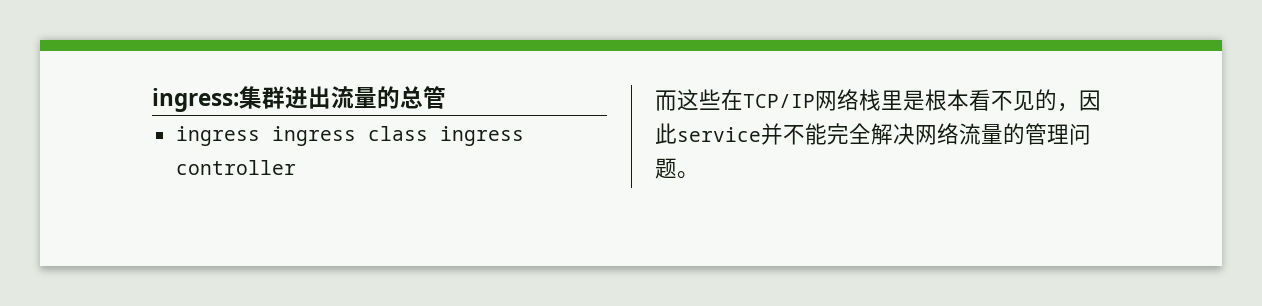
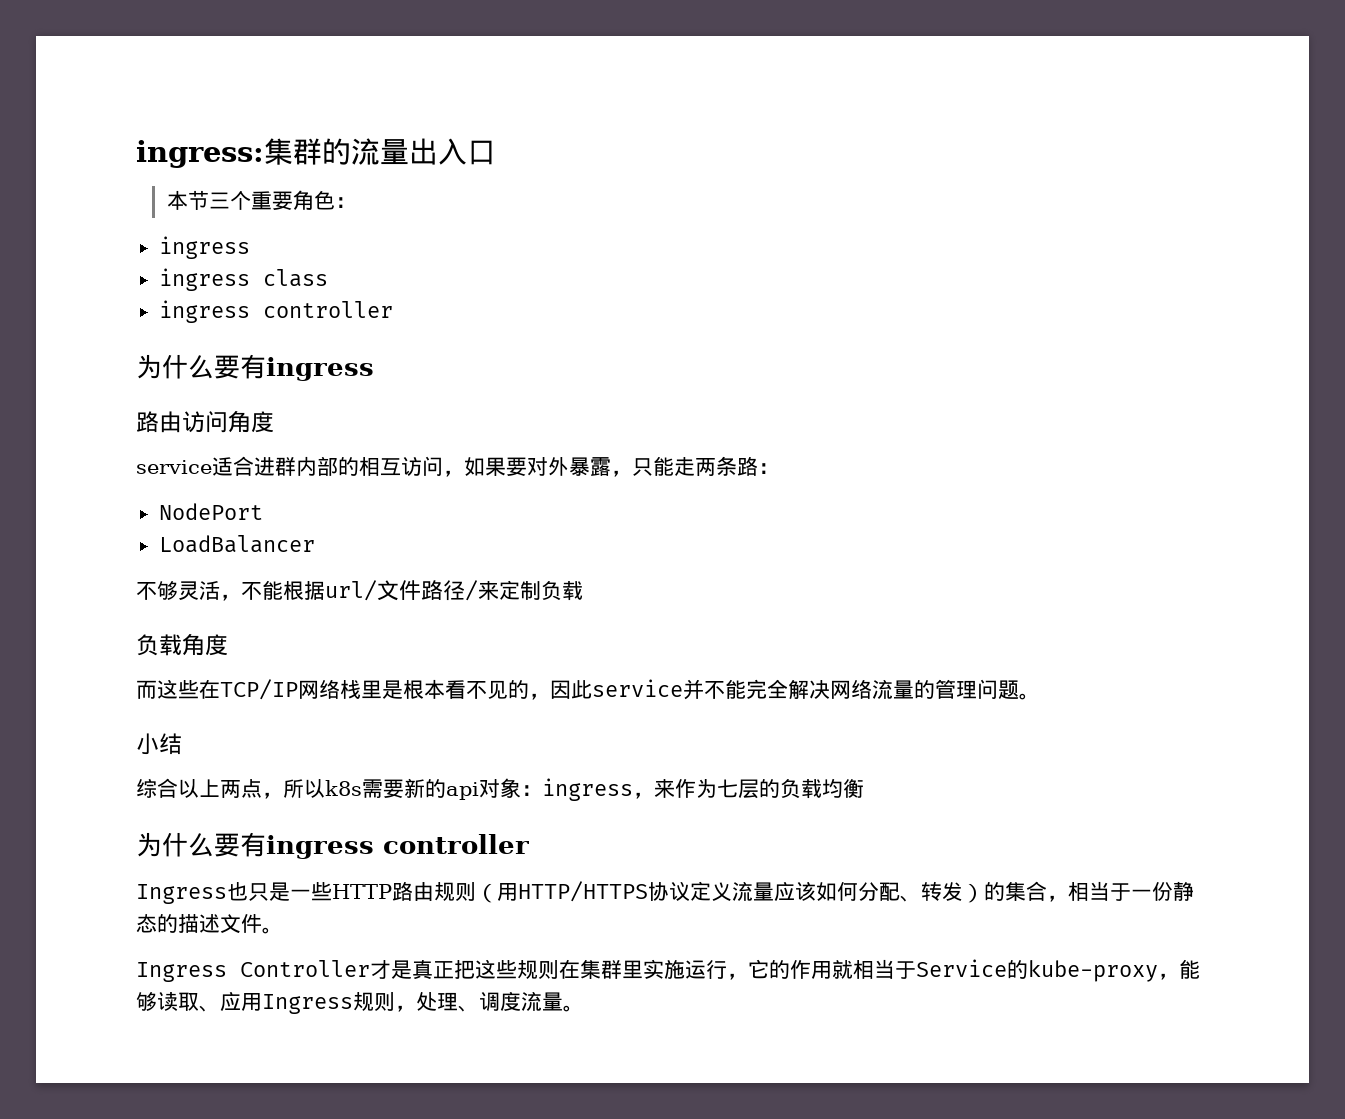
[285,86,446,109] [175,126,260,146] 进出流量的总管 // ingress -> [322,138,496,165] [166,190,356,210] [158,236,250,259] 的流量出入口 // 本节三个重要角色： // ingress //
[439,126,524,146] [175,160,296,175] ingress controller -> [158,300,393,323] [136,354,374,381] [136,410,274,433] [136,456,779,477] [158,503,263,520] [158,535,315,553] [136,580,583,601] [136,633,228,656] // ingress controller // 为什么要有ingress // 路由访问角度 // service适合进群内部的相互访问，如果要对外暴露，只能走两条路： // NodePort // LoadBalancer // 不够灵活，不能根据url/文件路径/来定制负载 // 负载角度
(699, 175) none -> [136,733,182,755] [136,778,864,801] [136,832,529,859] [136,881,1194,904] [136,914,283,934] [136,959,1200,982] [136,991,584,1014] // 小结 // 综合以上两点，所以k8s需要新的api对象：ingress，来作为七层的负载均衡 // 为什么要有ingress controller // Ingress也只是一些HTTP路由规则（用HTTP/HTTPS协议定义流量应该如何分配、转发）的集合，相当于一份静态的描述文件。 // Ingress Controller才是真正把这些规则在集群里实施运行，它的作用就相当于Service的kube-proxy，能够读取、应用Ingress规则，处理、调度流量。

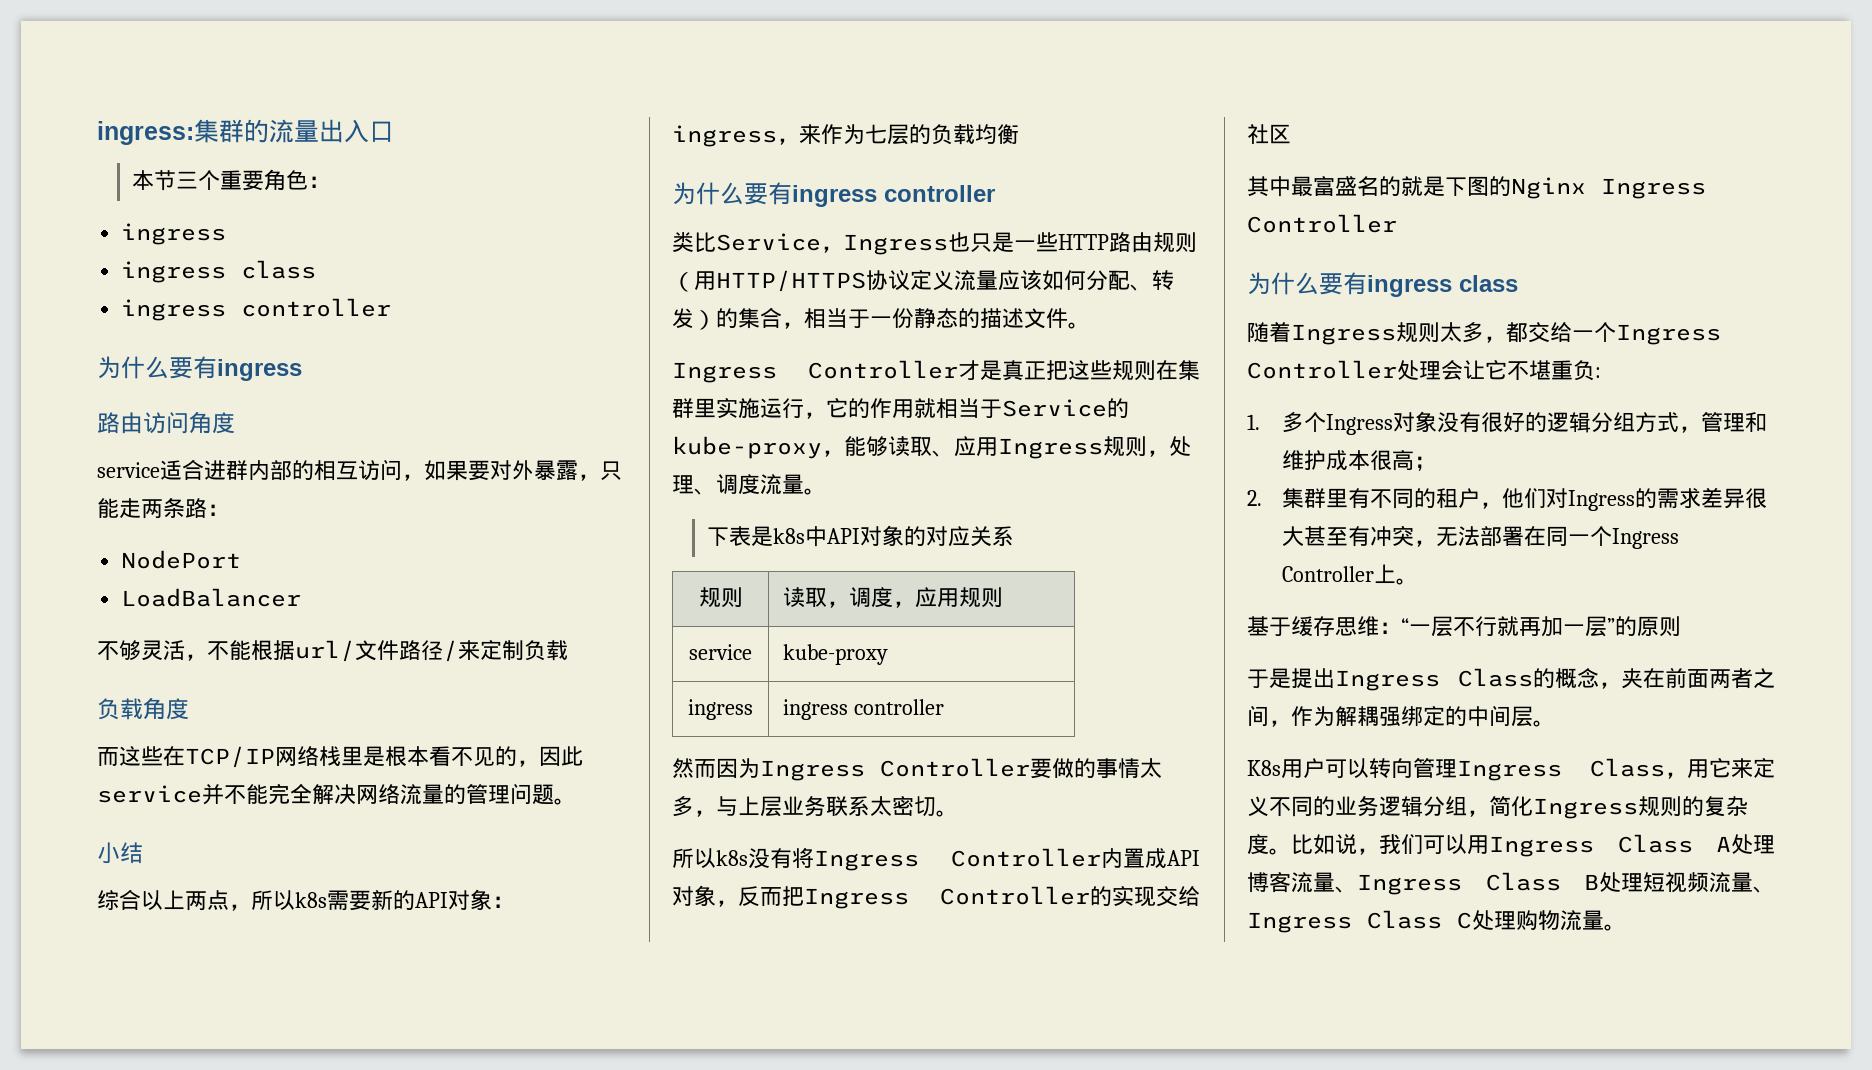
[446,782,479,800] api -> [415,892,448,908] API
(529, 844) none -> [672,232,843,253] 类比Service，
(584, 1008) none -> [707,525,1015,547] [698,587,743,608] [783,587,1004,608] [689,644,752,660] [783,644,889,665] [688,699,753,720] [783,699,945,720] [672,758,1162,781] [672,796,958,817] [672,847,1200,871] [672,885,1200,909] [1247,124,1291,144] [1247,176,1706,199] [1247,214,1397,233] [1247,272,1518,297] [1247,322,1721,345] [1247,360,1601,381] [1247,411,1768,435] [1282,450,1437,471] [1247,487,1768,511] [1282,525,1680,549] [1282,564,1419,585] [1247,616,1681,637] [1247,667,1775,691] [1247,705,1555,727] [1247,758,1775,781] [1247,796,1748,819] [1247,834,1775,857] [1247,872,1775,895] [1247,910,1626,933] // 下表是k8s中API对象的对应关系 // 规则 | 读取，调度，应用规则 // service | kube-proxy // ingress | ingress controller // 然而因为Ingress Controller要做的事情太多，与上层业务联系太密切。 // 所以k8s没有将Ingress Controller内置成API对象，反而把Ingress Controller的实现交给社区 // 其中最富盛名的就是下图的Nginx Ingress Controller // 为什么要有ingress class // 随着Ingress规则太多，都交给一个Ingress Controller处理会让它不堪重负: // 1.多个Ingress对象没有很好的逻辑分组方式，管理和维护成本很高； // 2.集群里有不同的租户，他们对Ingress的需求差异很大甚至有冲突，无法部署在同一个Ingress Controller上。 // 基于缓存思维：“一层不行就再加一层”的原则 // 于是提出Ingress Class的概念，夹在前面两者之间，作为解耦强绑定的中间层。 // K8s用户可以转向管理Ingress Class，用它来定义不同的业务逻辑分组，简化Ingress规则的复杂度。比如说，我们可以用Ingress Class A处理博客流量、Ingress Class B处理短视频流量、Ingress Class C处理购物流量。

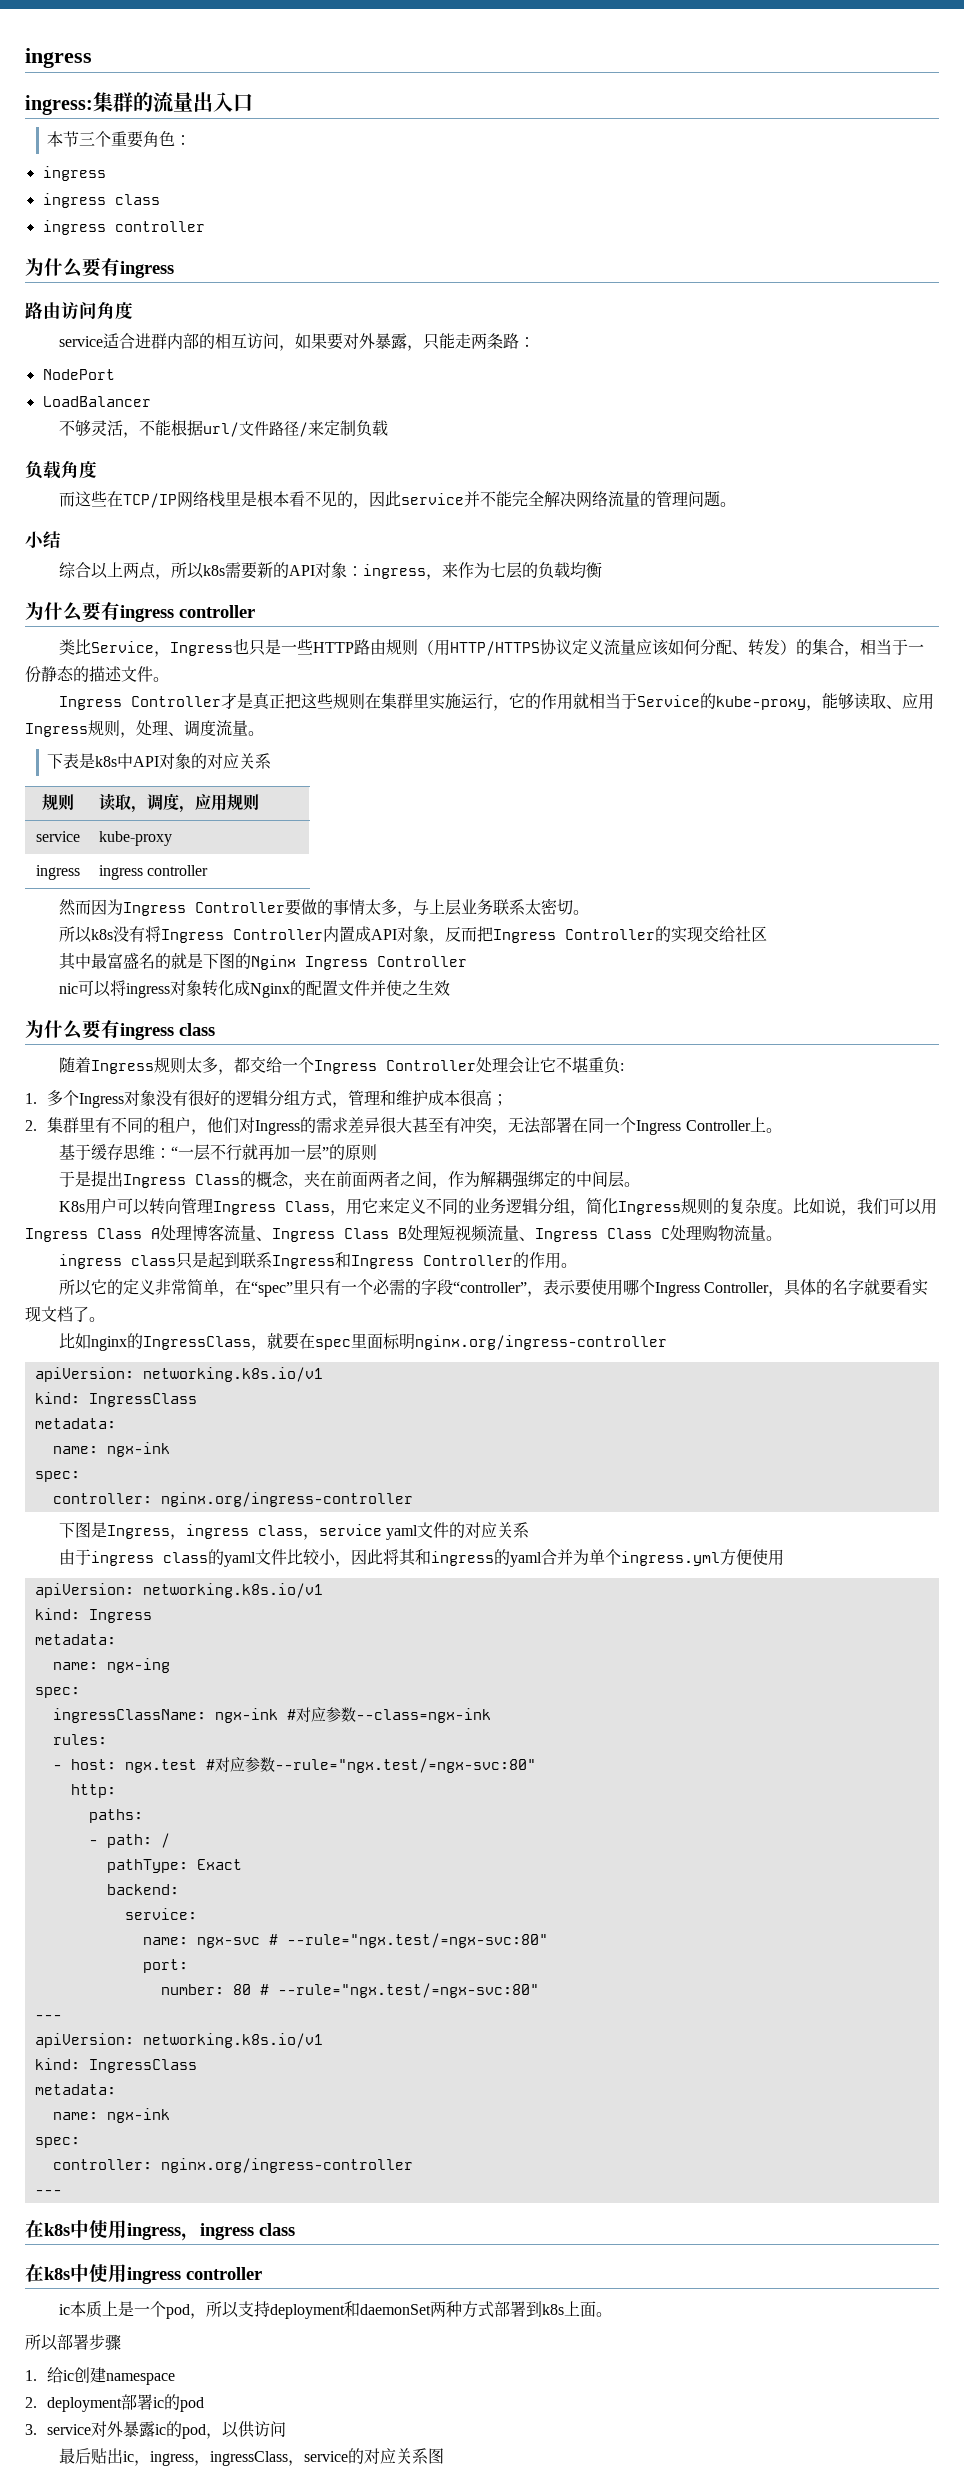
(97, 133) none -> [25,48,92,68] ingress //
(1397, 223) none -> [59,980,451,998] // nic可以将ingress对象转化成Nginx的配置文件并使之生效
(1626, 927) none -> [59,1252,578,1269] [59,1279,929,1297] [25,1306,105,1322] [59,1333,668,1351] [34,1367,323,1382] [34,1392,197,1407] [34,1418,116,1429] [52,1442,170,1457] [34,1471,80,1482] [52,1492,413,1507] [59,1522,530,1540] [59,1549,785,1567] [34,1583,323,1598] [34,1608,152,1623] [34,1634,116,1645] [52,1658,170,1673] [34,1687,80,1698] [52,1707,491,1723] [52,1734,107,1745] [52,1757,536,1773] [70,1784,116,1798] [88,1809,143,1823] [88,1833,170,1848] [106,1859,242,1873] [106,1884,179,1895] [124,1908,197,1920] [142,1933,548,1948] [142,1959,188,1973] [160,1983,539,1998] [34,2015,62,2020] [34,2033,323,2048] [34,2058,197,2073] [34,2084,116,2095] [52,2108,170,2123] [34,2137,80,2148] [52,2158,413,2173] [34,2190,62,2195] [25,2220,295,2241] [25,2264,262,2284] [59,2301,613,2319] [25,2334,121,2351] [25,2367,176,2385] [25,2394,205,2412] [25,2421,287,2439] [59,2448,445,2466] // ingress class只是起到联系Ingress和Ingress Controller的作用。 // 所以它的定义非常简单，在“spec”里只有一个必需的字段“controller”，表示要使用哪个Ingress Controller，具体的名字就要看实现文档了。 // 比如nginx的IngressClass，就要在spec里面标明nginx.org/ingress-controller // apiVersion: networking.k8s.io/v1 // kind: IngressClass // metadata: // name: ngx-ink // spec: // controller: nginx.org/ingress-controller // 下图是Ingress，ingress class，service yaml文件的对应关系 // 由于ingress class的yaml文件比较小，因此将其和ingress的yaml合并为单个ingress.yml方便使用 // apiVersion: networking.k8s.io/v1 // kind: Ingress // metadata: // name: ngx-ing // spec: // ingressClassName: ngx-ink #对应参数--class=ngx-ink // rules: // - host: ngx.test #对应参数--rule="ngx.test/=ngx-svc:80" // http: // paths: // - path: / // pathType: Exact // backend: // service: // name: ngx-svc # --rule="ngx.test/=ngx-svc:80" // port: // number: 80 # --rule="ngx.test/=ngx-svc:80" // --- // apiVersion: networking.k8s.io/v1 // kind: IngressClass // metadata: // name: ngx-ink // spec: // controller: nginx.org/ingress-controller // --- // 在k8s中使用ingress，ingress class // 在k8s中使用ingress controller // ic本质上是一个pod，所以支持deployment和daemonSet两种方式部署到k8s上面。 // 所以部署步骤 // 1.给ic创建namespace // 2. deployment部署ic的pod // 3. service对外暴露ic的pod，以供访问 // 最后贴出ic，ingress，ingressClass，service的对应关系图

